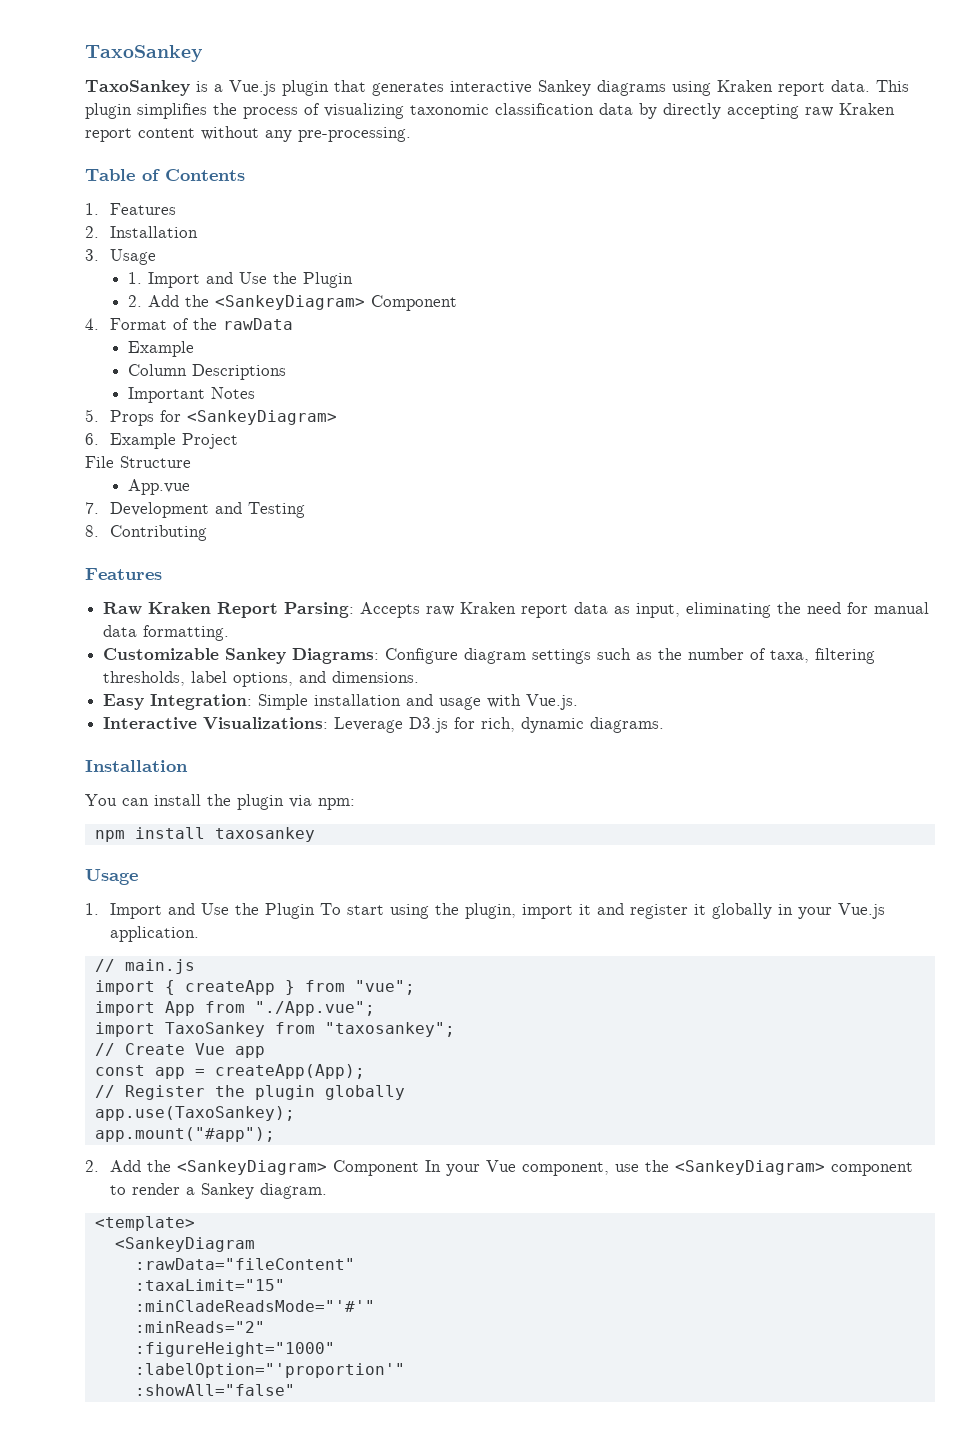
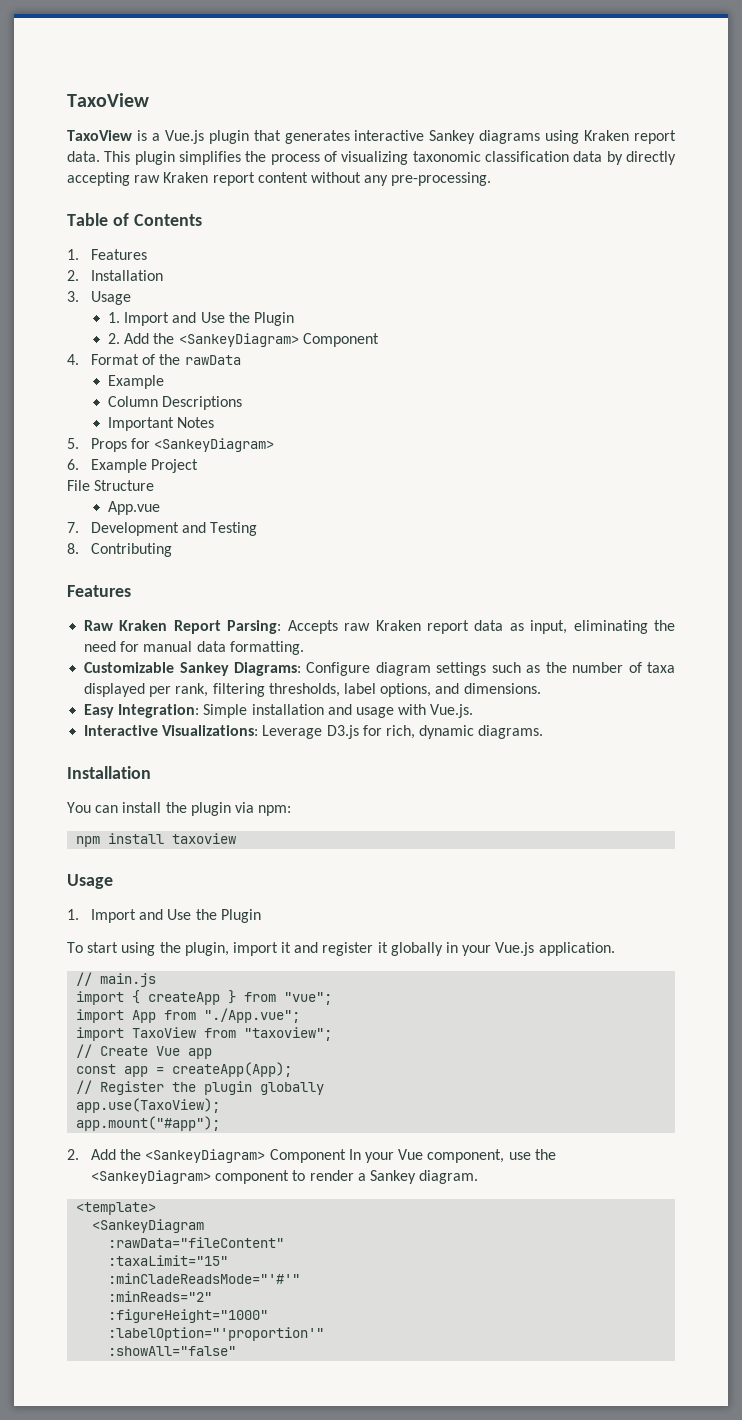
[85,45,203,62] [85,80,190,96] TaxoSankey // TaxoSankey -> [67,93,149,107] [67,130,132,141] TaxoView // TaxoView
[770,650,810,663] taxa, -> [647,662,675,673] [84,683,209,697] taxa displayed per rank,
[214,827,315,842] [85,869,138,885] [85,903,316,919] taxosankey // Usage // 1. Import and Use the Plugin -> [172,833,237,844] [67,874,113,889] [67,909,261,923] taxoview // Usage // 1. Import and Use the Plugin //
[164,1022,455,1037] TaxoSankey from "taxosankey"; -> [132,1027,333,1041] TaxoView from "taxoview";
[94,1106,295,1121] app.use(TaxoSankey); -> [76,1098,221,1113] app.use(TaxoView);

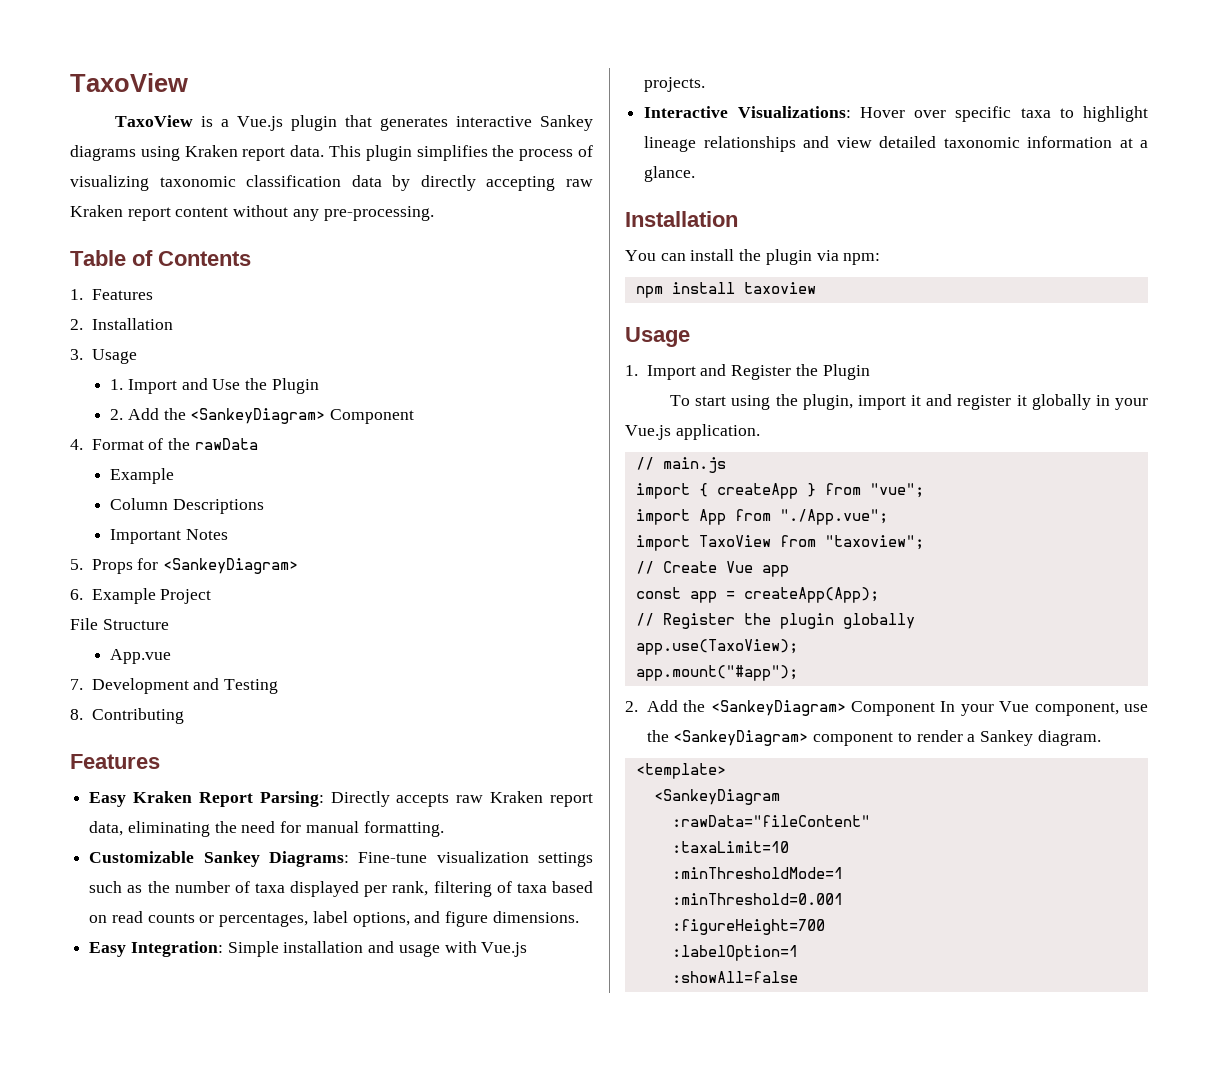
[84,620,114,631] Raw -> [89,792,127,807] Easy
[287,620,568,634] Accepts raw Kraken report data as input, -> [330,791,593,807] [89,821,124,836] Directly accepts raw Kraken report data,
[196,641,226,652] data -> (359, 827) none
[306,662,431,676] Configure diagram -> [358,851,529,863] Fine-tune visualization
[268,683,340,697] thresholds, -> [496,881,593,893] [89,911,309,927] of taxa based on read counts or percentages,
(460, 688) none -> [445,911,489,927] figure
[430,704,474,718] Vue.js. -> [481,942,528,957] [644,77,706,92] Vue.js projects.
[262,725,544,739] Leverage D3.js for rich, dynamic diagrams. -> [859,106,1148,122] [644,136,1148,152] [644,166,696,182] Hover over specific taxa to highlight lineage relationships and view detailed taxonomic information at a glance.
[167,909,192,920] Use -> [731,365,792,380] Register
[108,1255,229,1266] [108,1273,301,1284] [108,1291,213,1302] [108,1309,269,1323] [108,1327,325,1341] [108,1346,237,1356] :taxaLimit="15" // :minCladeReadsMode="'#'" // :minReads="2" // :figureHeight="1000" // :labelOption="'proportion'" // :showAll="false" -> [671,841,789,853] [671,867,843,879] [671,893,843,905] [671,919,825,935] [671,945,798,961] [671,971,798,983] :taxaLimit=10 // :minThresholdMode=1 // :minThreshold=0.001 // :figureHeight=700 // :labelOption=1 // :showAll=false

